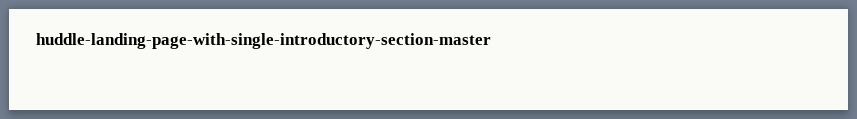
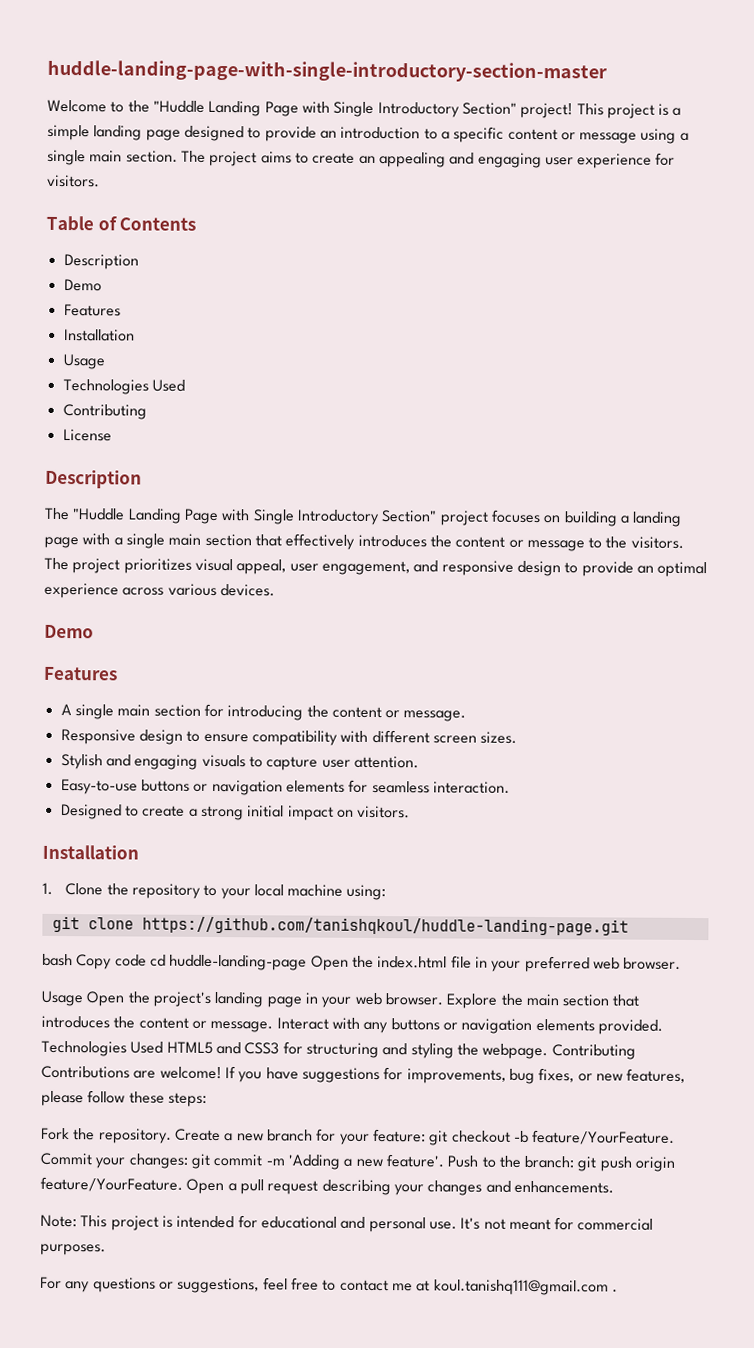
(491, 41) none -> [47,99,682,119] [47,124,689,144] [47,149,676,169] [47,174,100,188] [46,215,197,231] [63,254,139,270] [63,279,102,292] [63,304,121,317] [63,329,135,342] [62,354,106,370] [62,379,185,395] [62,404,147,420] [62,429,112,442] [45,469,142,489] [44,507,683,527] [44,533,684,552] [44,557,708,578] [44,582,275,599] [44,624,94,639] [43,666,118,681] [60,703,467,722] [60,729,518,746] [60,754,419,771] [60,779,510,796] [60,804,411,821] [42,844,139,860] [42,882,387,901] [51,915,629,936] [42,953,682,973] [41,990,640,1009] [41,1015,663,1035] [41,1040,636,1060] [41,1065,686,1084] [41,1090,207,1107] [41,1127,676,1146] [40,1152,676,1172] [40,1176,614,1196] [40,1214,654,1233] [40,1243,106,1256] [40,1276,618,1296] // Welcome to the "Huddle Landing Page with Single Introductory Section" project! This project is a simple landing page designed to provide an introduction to a specific content or message using a single main section. The project aims to create an appealing and engaging user experience for visitors. // Table of Contents // Description // Demo // Features // Installation // Usage // Technologies Used // Contributing // License // Description // The "Huddle Landing Page with Single Introductory Section" project focuses on building a landing page with a single main section that effectively introduces the content or message to the visitors. The project prioritizes visual appeal, user engagement, and responsive design to provide an optimal experience across various devices. // Demo // Features // A single main section for introducing the content or message. // Responsive design to ensure compatibility with different screen sizes. // Stylish and engaging visuals to capture user attention. // Easy-to-use buttons or navigation elements for seamless interaction. // Designed to create a strong initial impact on visitors. // Installation // 1. Clone the repository to your local machine using: // git clone https://github.com/tanishqkoul/huddle-landing-page.git // bash Copy code cd huddle-landing-page Open the index.html file in your preferred web browser. // Usage Open the project's landing page in your web browser. Explore the main section that introduces the content or message. Interact with any buttons or navigation elements provided. Technologies Used HTML5 and CSS3 for structuring and styling the webpage. Contributing Contributions are welcome! If you have suggestions for improvements, bug fixes, or new features, please follow these steps: // Fork the repository. Create a new branch for your feature: git checkout -b feature/YourFeature. Commit your changes: git commit -m 'Adding a new feature'. Push to the branch: git push origin feature/YourFeature. Open a pull request describing your changes and enhancements. // Note: This project is intended for educational and personal use. It's not meant for commercial purposes. // For any questions or suggestions, feel free to contact me at koul.tanishq111@gmail.com .

